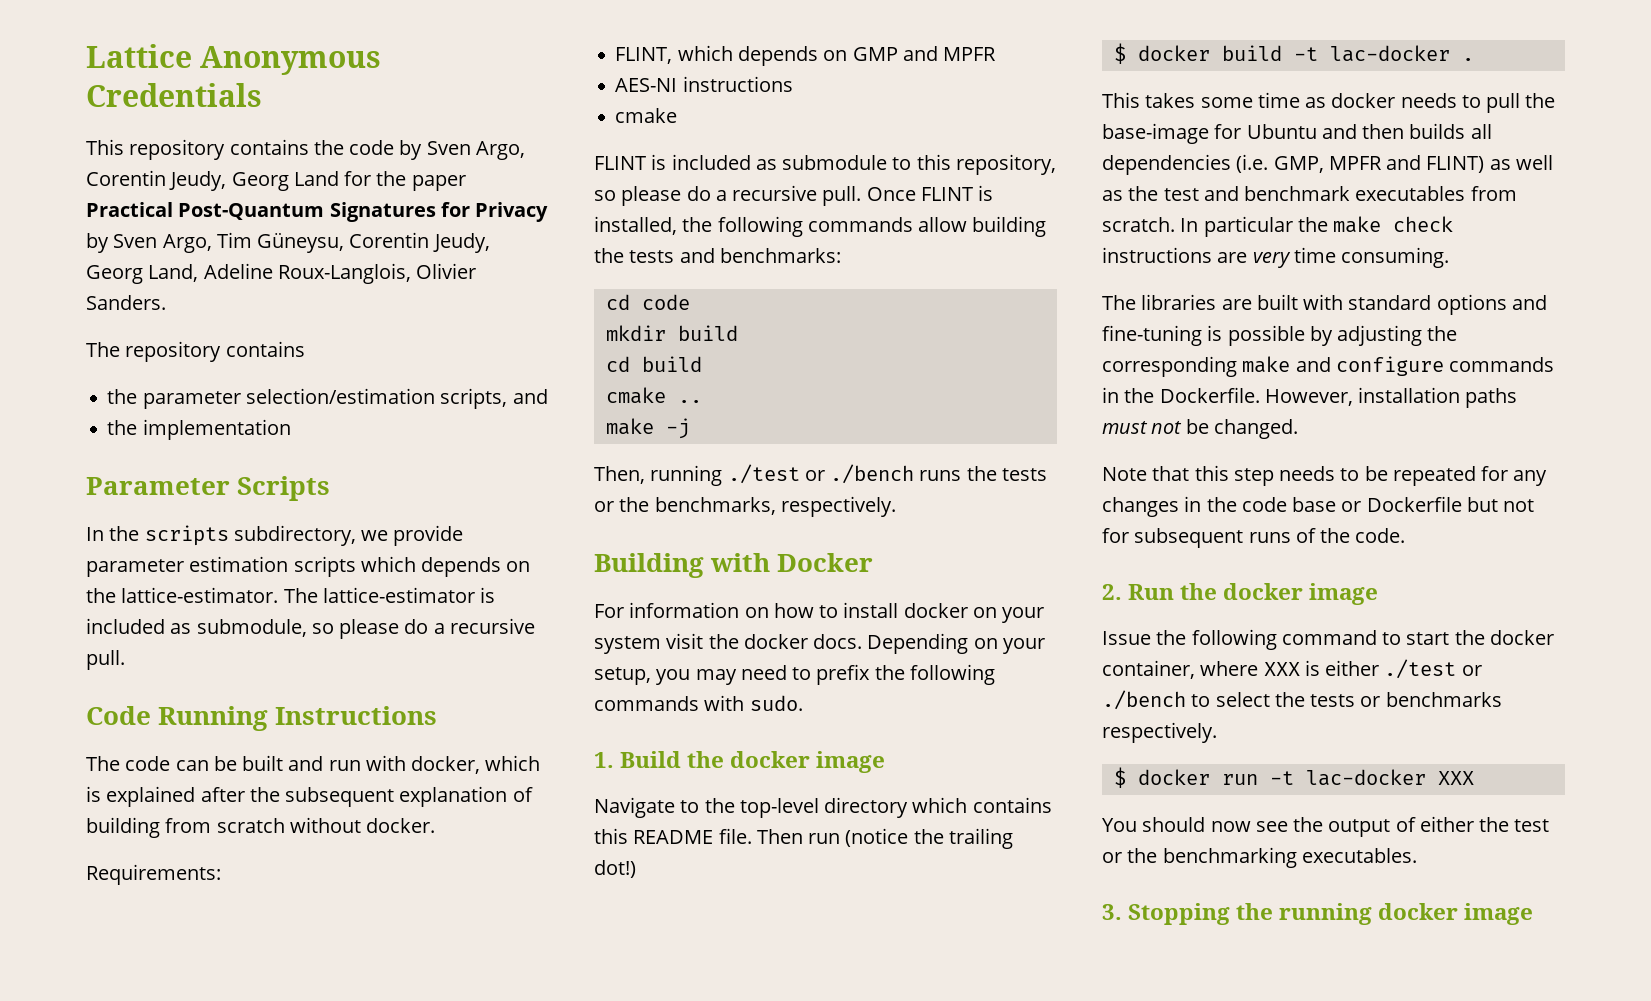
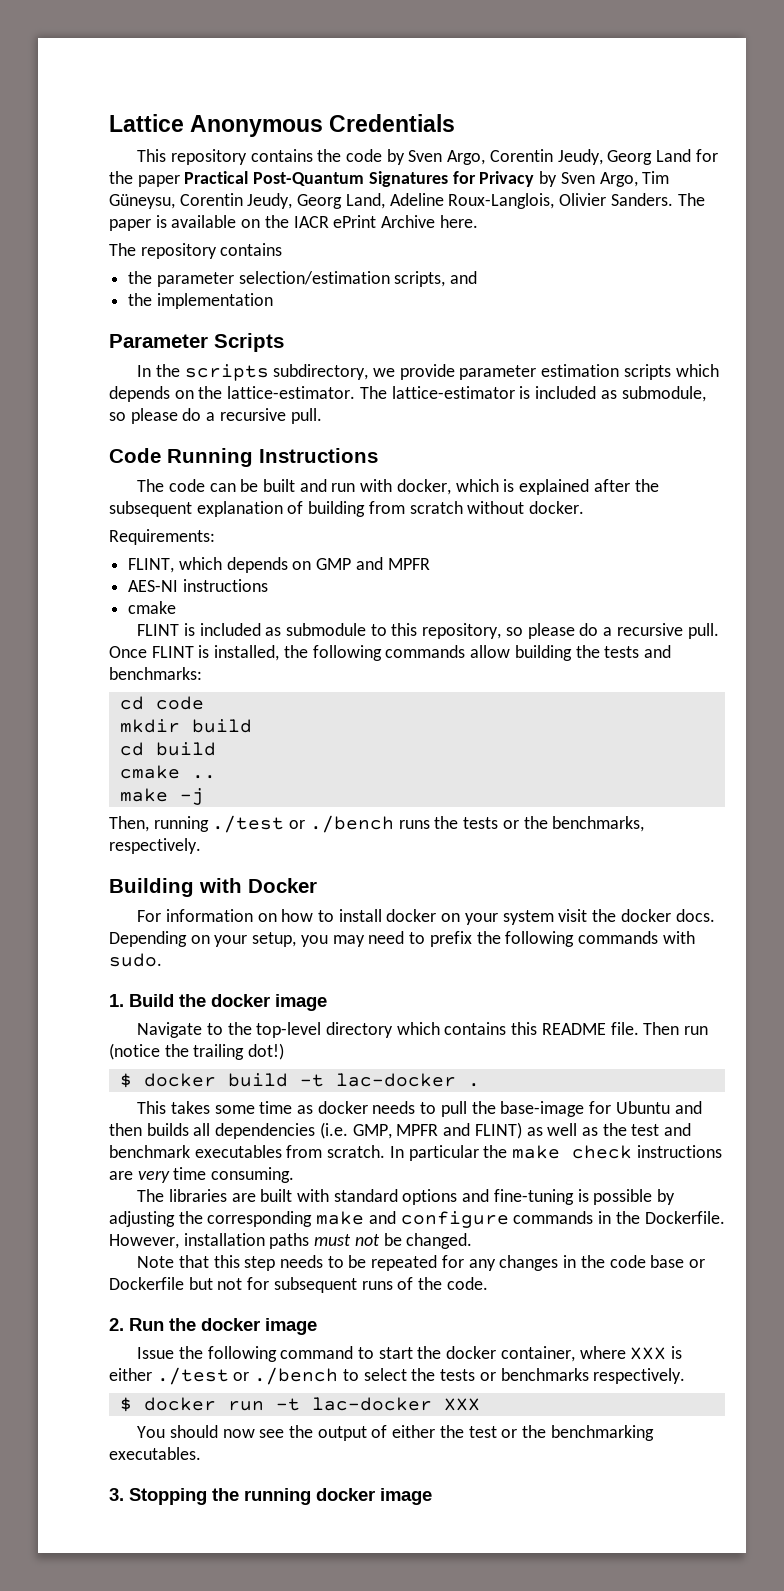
(166, 302) none -> [677,193,705,206] [109,215,478,231] The paper is available on the IACR ePrint Archive here.

